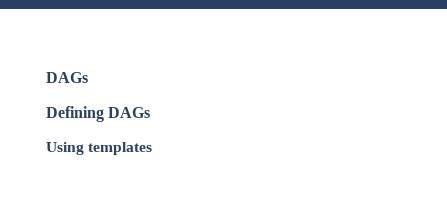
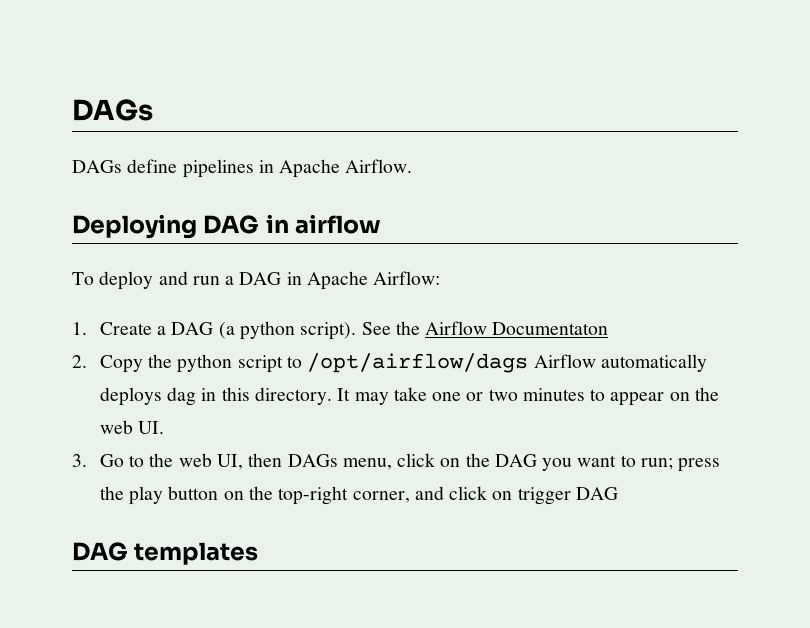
[46,72,88,83] [46,106,151,122] [46,142,84,155] DAGs // Defining DAGs // Using -> [72,99,153,121] [72,159,413,178] [72,214,382,239] [72,271,441,290] [72,321,609,340] [72,353,707,373] [99,387,719,406] [99,420,165,434] [72,453,721,472] [99,486,618,505] [72,542,128,561] DAGs // DAGs define pipelines in Apache Airflow. // Deploying DAG in airflow // To deploy and run a DAG in Apache Airflow: // 1. Create a DAG (a python script). See the Airflow Documentaton // 2. Copy the python script to /opt/airflow/dags Airflow automatically deploys dag in this directory. It may take one or two minutes to appear on the web UI. // 3. Go to the web UI, then DAGs menu, click on the DAG you want to run; press the play button on the top-right corner, and click on trigger DAG // DAG

